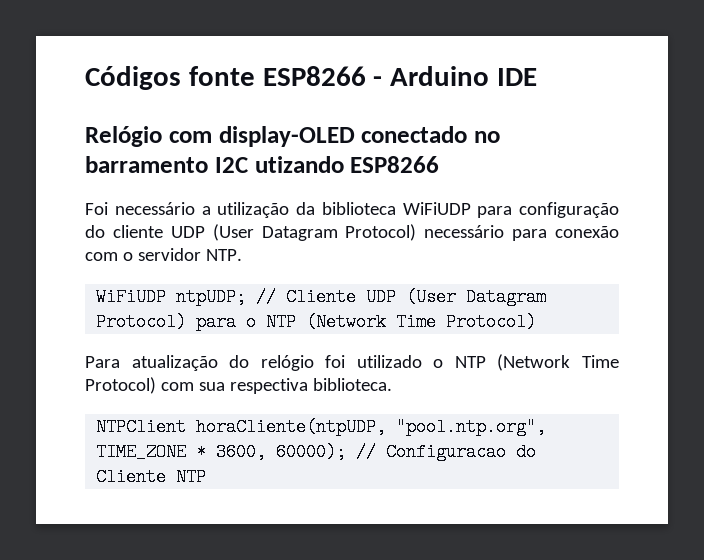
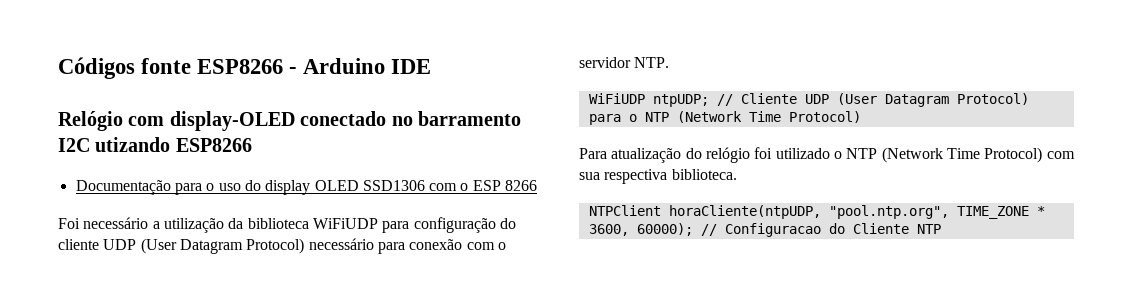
(440, 164) none -> [75,180,538,195] // Documentação para o uso do display OLED SSD1306 com o ESP 8266

